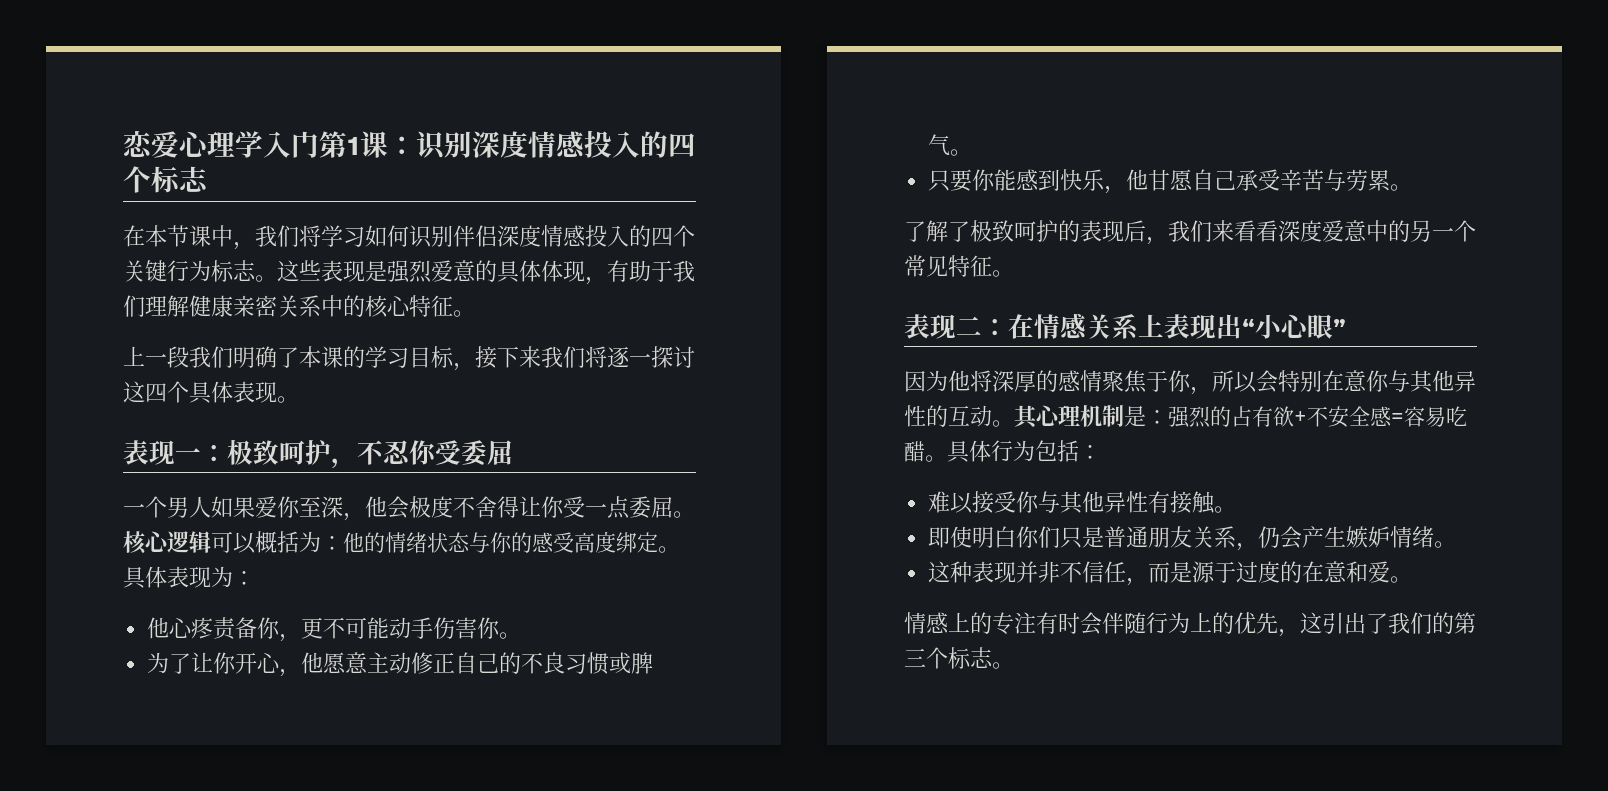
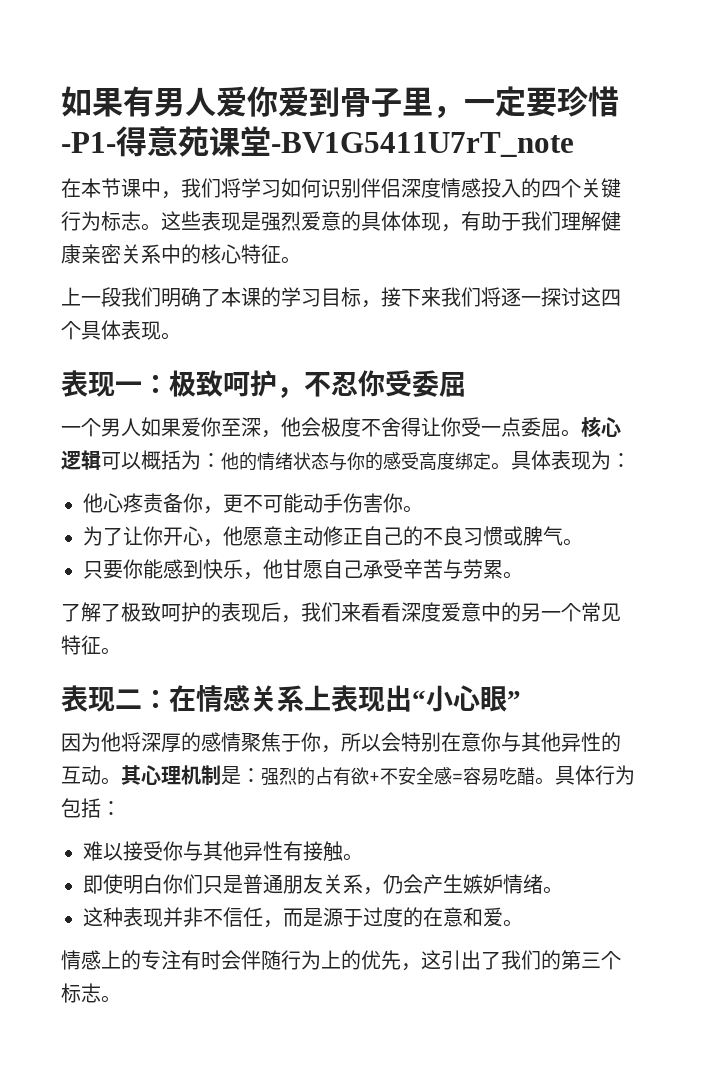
[123,130,696,160] [123,166,209,193] 恋爱心理学入门第1课：识别深度情感投入的四个标志 -> [61,86,619,119] [61,126,574,157] 如果有男人爱你爱到骨子里，一定要珍惜-P1-得意苑课堂-BV1G5411U7rT_note

